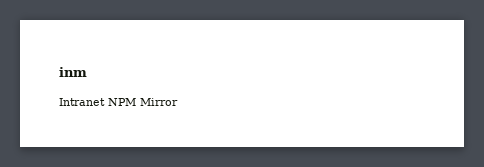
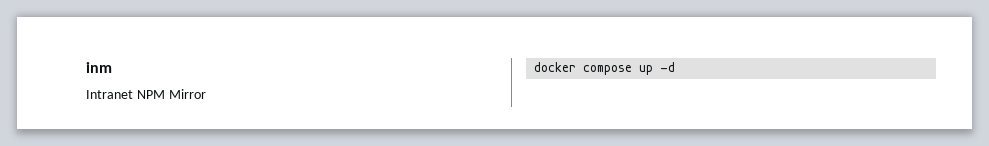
(178, 102) none -> [534,62,676,75] // docker compose up -d

